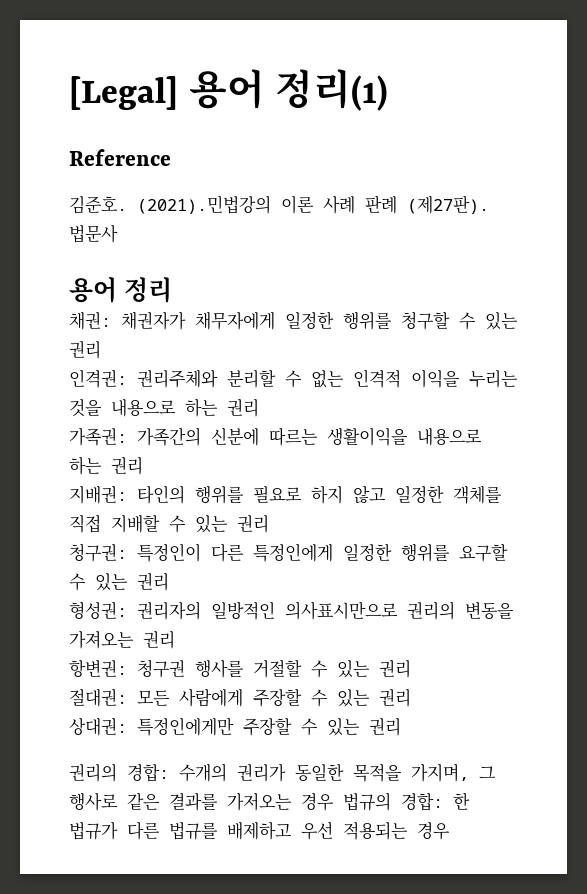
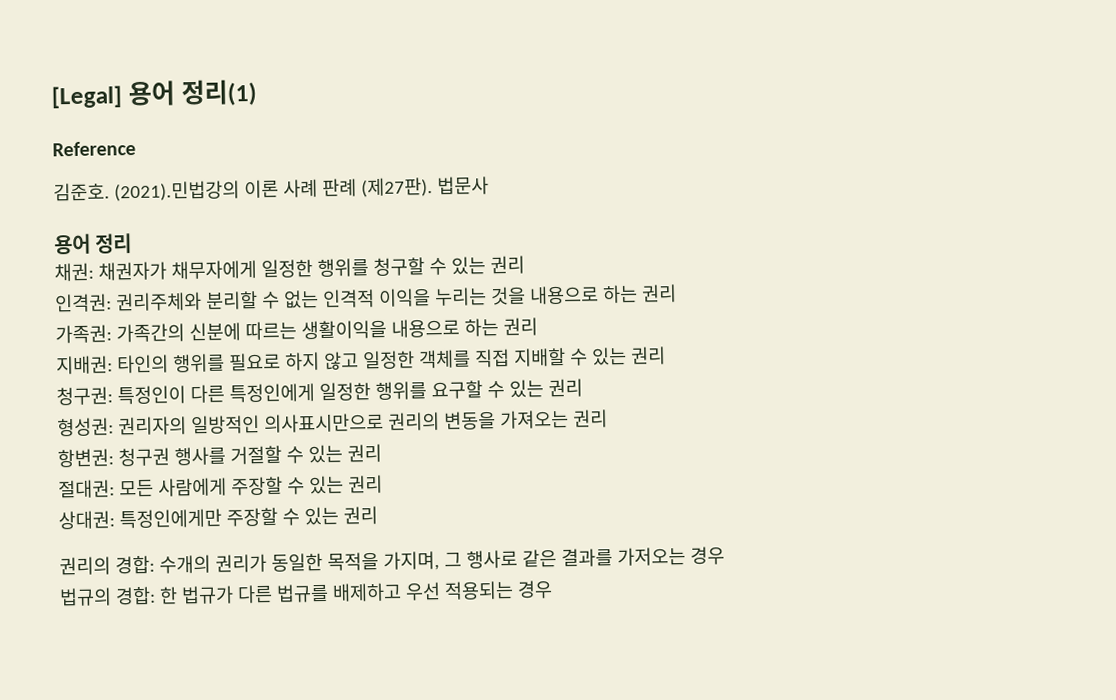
(334, 802) none -> (725, 555) //

